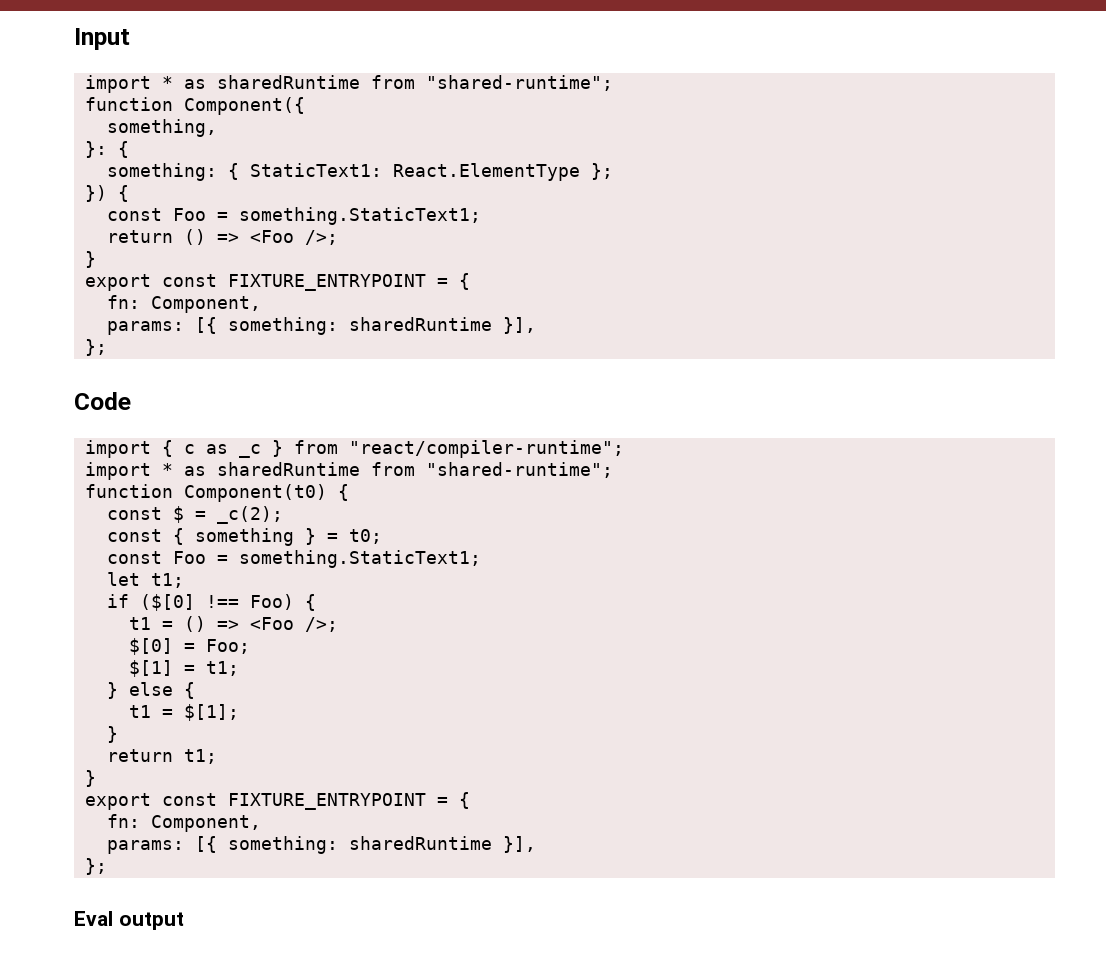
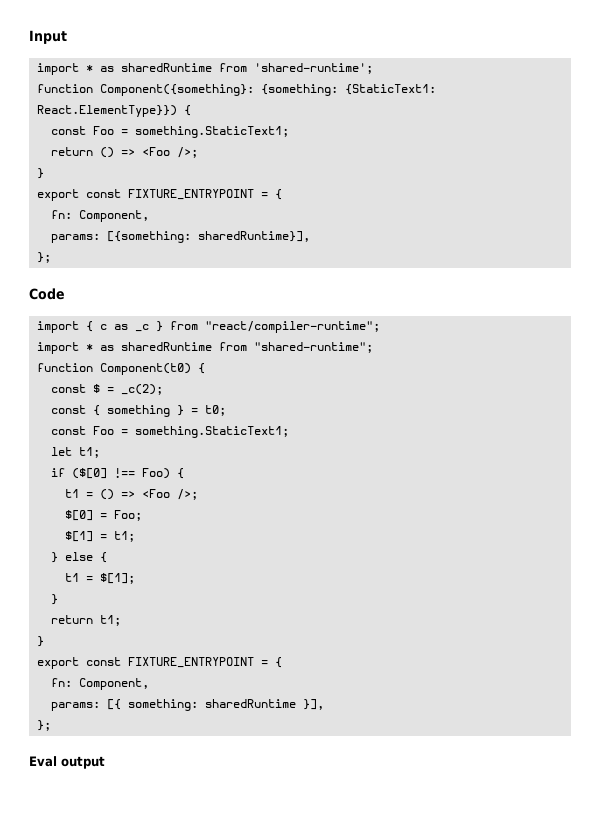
[425,75,613,91] [84,97,305,115] [106,119,217,137] [84,141,129,158] [106,163,613,181] [84,185,107,202] "shared-runtime"; // function Component({ // something, // }: { // something: { StaticText1: React.ElementType }; // }) -> [253,63,373,74] [36,84,436,96] [36,105,177,117] 'shared-runtime'; // function Component({something}: {something: {StaticText1: React.ElementType}})
[194,317,536,335] [{ something: sharedRuntime }], -> [106,231,310,243] [{something: sharedRuntime}],

